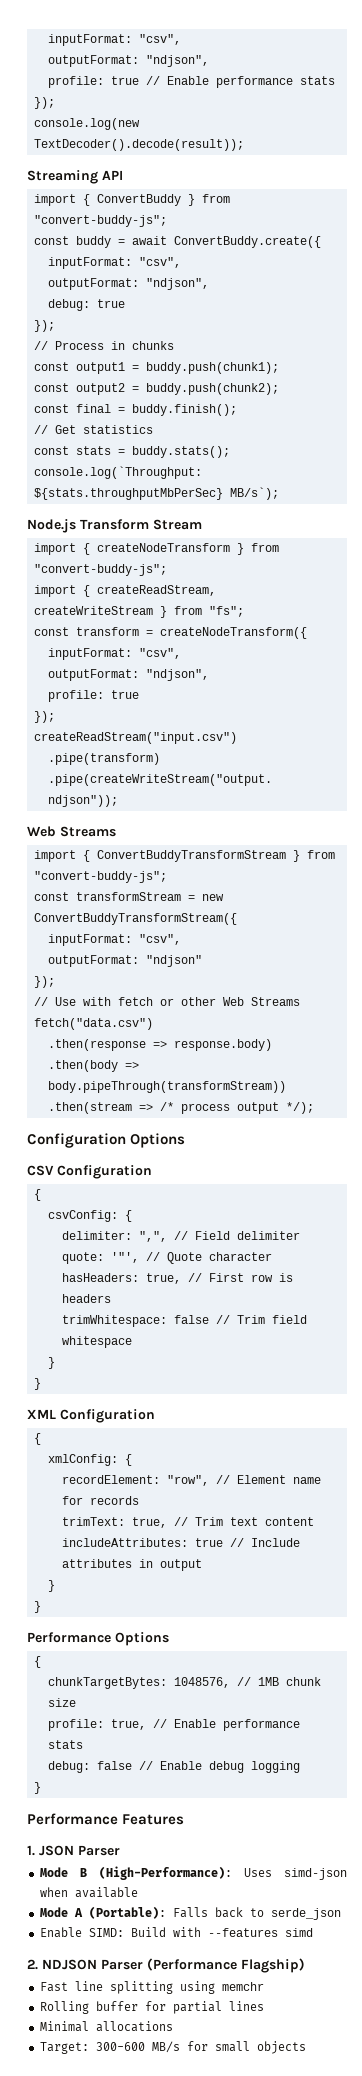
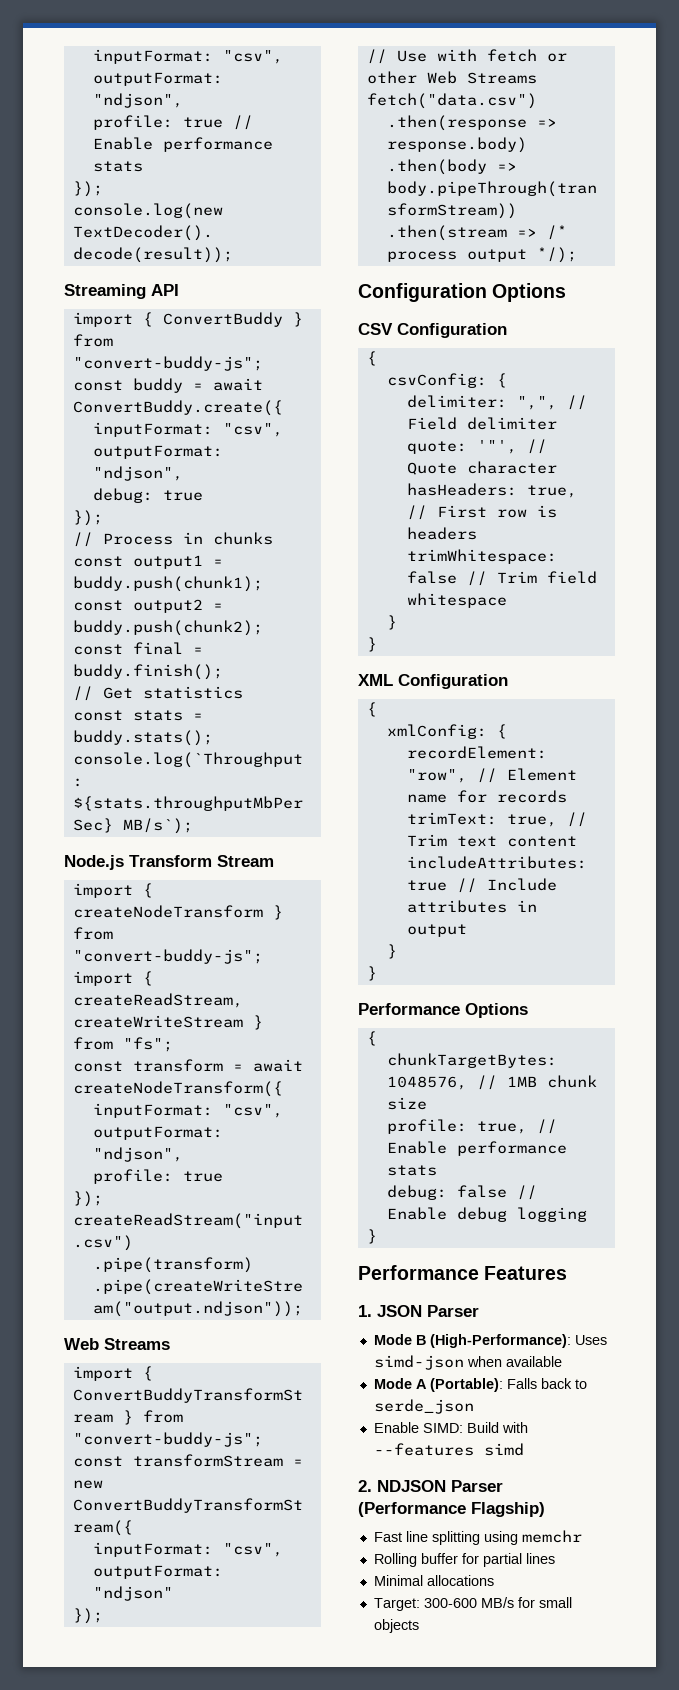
(153, 633) none -> [252,1059,303,1072] await

